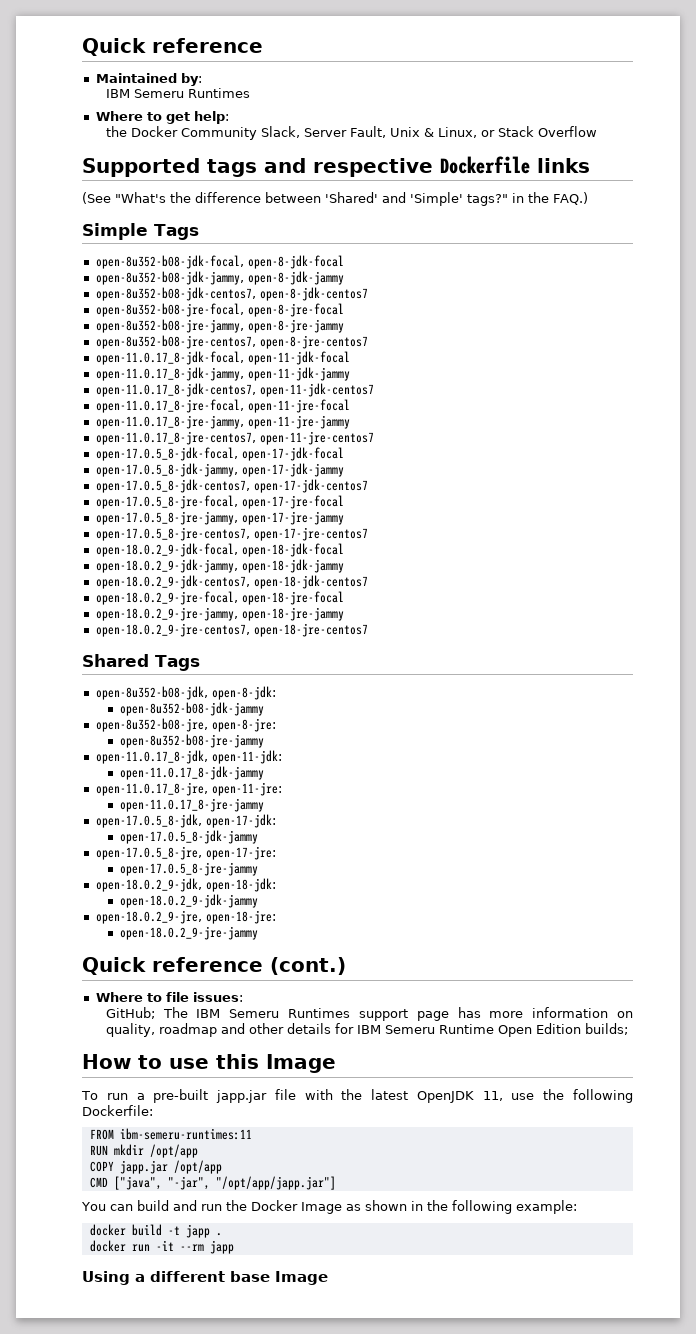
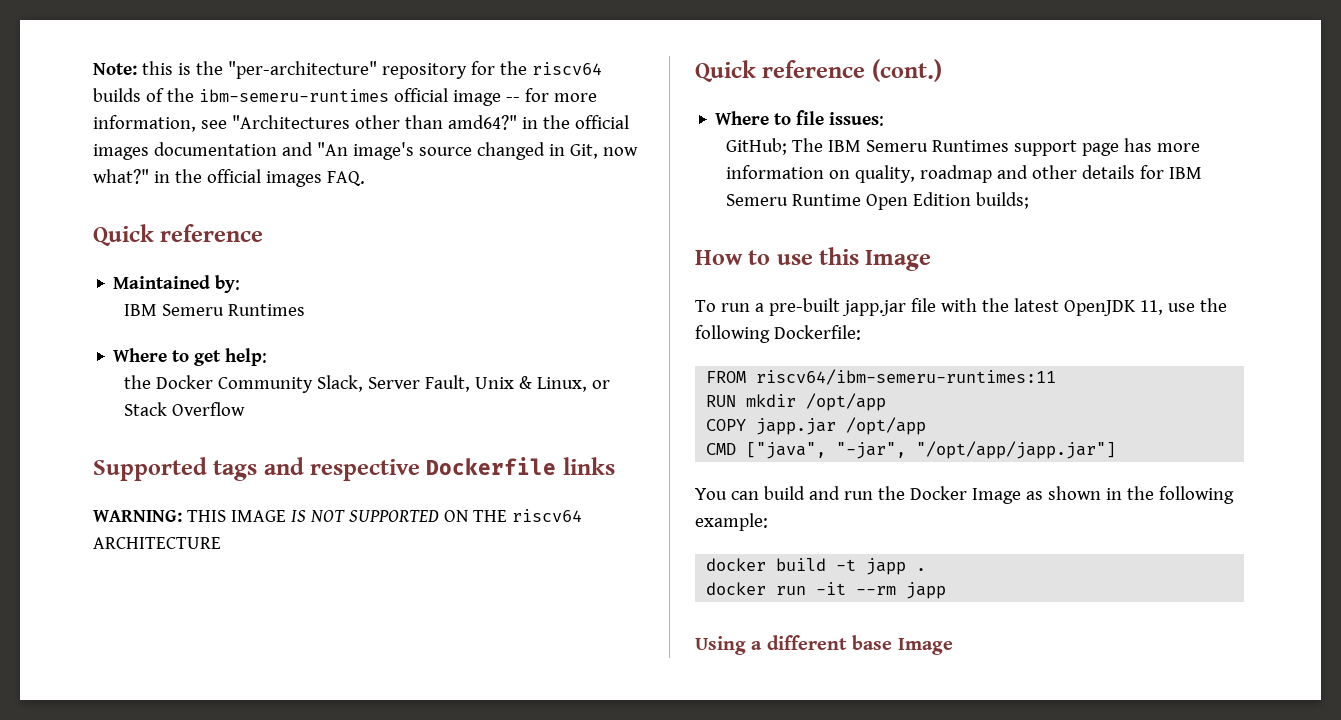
(82, 47) none -> [93,61,602,79] [93,88,597,106] [93,115,629,132] [93,142,638,160] [93,169,365,187] Note: this is the "per-architecture" repository for the riscv64 builds of the ibm-semeru-runtimes official image -- for more information, see "Architectures other than amd64?" in the official images documentation and "An image's source changed in Git, now what?" in the official images FAQ. //
[82,192,588,206] [82,223,199,240] [95,255,344,269] [95,271,344,285] [95,287,368,301] [95,303,344,317] [95,319,344,333] [95,335,368,349] [95,351,350,365] [95,367,350,381] [95,383,374,397] [95,399,350,413] [95,415,350,429] [95,431,374,445] [95,447,344,461] [95,463,344,477] [95,479,368,493] [95,495,344,509] [95,511,344,525] [95,527,368,541] [95,543,344,557] [95,559,344,573] [95,575,368,589] [95,591,344,605] [95,607,344,621] [95,623,368,637] [82,654,200,671] [95,686,276,700] [119,702,264,716] [95,718,276,732] [119,734,264,748] [95,750,282,764] [119,766,264,780] [95,782,282,796] [119,798,264,812] [95,814,276,828] [119,830,258,844] [95,846,276,860] [119,862,258,876] [95,878,276,892] [119,894,258,908] [95,910,276,924] [119,926,258,940] (See "What's the difference between 'Shared' and 'Simple' tags?" in the FAQ.) // Simple Tags // open-8u352-b08-jdk-focal, open-8-jdk-focal // open-8u352-b08-jdk-jammy, open-8-jdk-jammy // open-8u352-b08-jdk-centos7, open-8-jdk-centos7 // open-8u352-b08-jre-focal, open-8-jre-focal // open-8u352-b08-jre-jammy, open-8-jre-jammy // open-8u352-b08-jre-centos7, open-8-jre-centos7 // open-11.0.17_8-jdk-focal, open-11-jdk-focal // open-11.0.17_8-jdk-jammy, open-11-jdk-jammy // open-11.0.17_8-jdk-centos7, open-11-jdk-centos7 // open-11.0.17_8-jre-focal, open-11-jre-focal // open-11.0.17_8-jre-jammy, open-11-jre-jammy // open-11.0.17_8-jre-centos7, open-11-jre-centos7 // open-17.0.5_8-jdk-focal, open-17-jdk-focal // open-17.0.5_8-jdk-jammy, open-17-jdk-jammy // open-17.0.5_8-jdk-centos7, open-17-jdk-centos7 // open-17.0.5_8-jre-focal, open-17-jre-focal // open-17.0.5_8-jre-jammy, open-17-jre-jammy // open-17.0.5_8-jre-centos7, open-17-jre-centos7 // open-18.0.2_9-jdk-focal, open-18-jdk-focal // open-18.0.2_9-jdk-jammy, open-18-jdk-jammy // open-18.0.2_9-jdk-centos7, open-18-jdk-centos7 // open-18.0.2_9-jre-focal, open-18-jre-focal // open-18.0.2_9-jre-jammy, open-18-jre-jammy // open-18.0.2_9-jre-centos7, open-18-jre-centos7 // Shared Tags // open-8u352-b08-jdk, open-8-jdk: // open-8u352-b08-jdk-jammy // open-8u352-b08-jre, open-8-jre: // open-8u352-b08-jre-jammy // open-11.0.17_8-jdk, open-11-jdk: // open-11.0.17_8-jdk-jammy // open-11.0.17_8-jre, open-11-jre: // open-11.0.17_8-jre-jammy // open-17.0.5_8-jdk, open-17-jdk: // open-17.0.5_8-jdk-jammy // open-17.0.5_8-jre, open-17-jre: // open-17.0.5_8-jre-jammy // open-18.0.2_9-jdk, open-18-jdk: // open-18.0.2_9-jdk-jammy // open-18.0.2_9-jre, open-18-jre: // open-18.0.2_9-jre-jammy -> [93,509,582,522] [93,537,221,549] WARNING: THIS IMAGE IS NOT SUPPORTED ON THE riscv64 ARCHITECTURE
[119,1128,252,1140] ibm-semeru-runtimes:11 -> [756,369,1057,385] riscv64/ibm-semeru-runtimes:11

